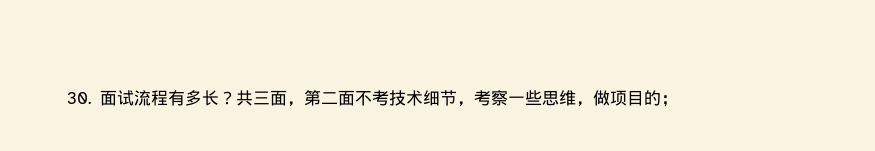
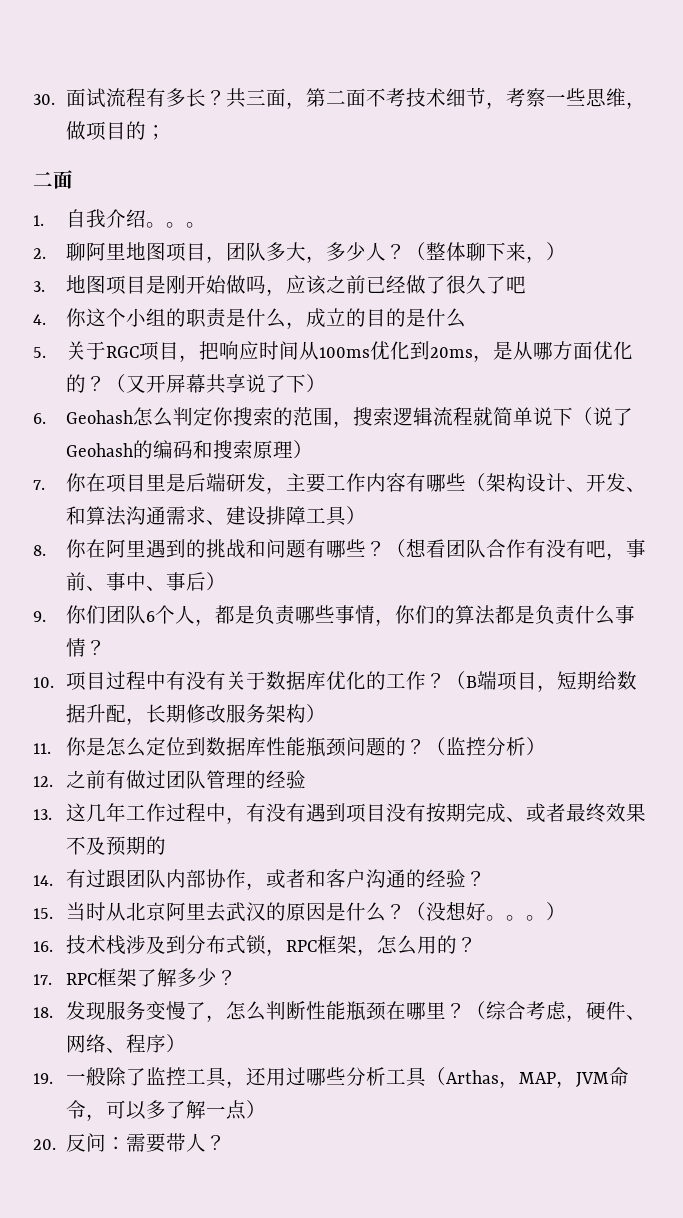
(678, 101) none -> [33,170,73,189] [33,209,207,228] [33,242,567,263] [33,275,527,296] [33,308,467,329] [33,341,634,362] [66,374,327,394] [33,407,634,428] [66,440,314,459] [33,473,647,494] [66,506,367,526] [33,538,647,560] [66,572,227,591] [33,605,636,626] [66,638,107,657] [33,671,638,692] [66,704,327,725] [33,737,547,757] [33,770,307,789] [33,803,647,824] [66,836,167,856] [33,869,487,890] [33,901,567,922] [33,935,478,956] [33,968,238,987] [33,1001,647,1022] [66,1034,187,1053] [33,1067,630,1088] [66,1100,267,1121] [33,1133,227,1153] // 二面 // 1.自我介绍。。。 // 2.聊阿里地图项目，团队多大，多少人？（整体聊下来，） // 3.地图项目是刚开始做吗，应该之前已经做了很久了吧 // 4.你这个小组的职责是什么，成立的目的是什么 // 5.关于RGC项目，把响应时间从100ms优化到20ms，是从哪方面优化的？（又开屏幕共享说了下） // 6. Geohash怎么判定你搜索的范围，搜索逻辑流程就简单说下（说了Geohash的编码和搜索原理） // 7.你在项目里是后端研发，主要工作内容有哪些（架构设计、开发、和算法沟通需求、建设排障工具） // 8.你在阿里遇到的挑战和问题有哪些？（想看团队合作有没有吧，事前、事中、事后） // 9.你们团队6个人，都是负责哪些事情，你们的算法都是负责什么事情？ // 10.项目过程中有没有关于数据库优化的工作？（B端项目，短期给数据升配，长期修改服务架构） // 11.你是怎么定位到数据库性能瓶颈问题的？（监控分析） // 12.之前有做过团队管理的经验 // 13.这几年工作过程中，有没有遇到项目没有按期完成、或者最终效果不及预期的 // 14.有过跟团队内部协作，或者和客户沟通的经验？ // 15.当时从北京阿里去武汉的原因是什么？（没想好。。。） // 16.技术栈涉及到分布式锁，RPC框架，怎么用的？ // 17. RPC框架了解多少？ // 18.发现服务变慢了，怎么判断性能瓶颈在哪里？（综合考虑，硬件、网络、程序） // 19.一般除了监控工具，还用过哪些分析工具（Arthas，MAP，JVM命令，可以多了解一点） // 20.反问：需要带人？

